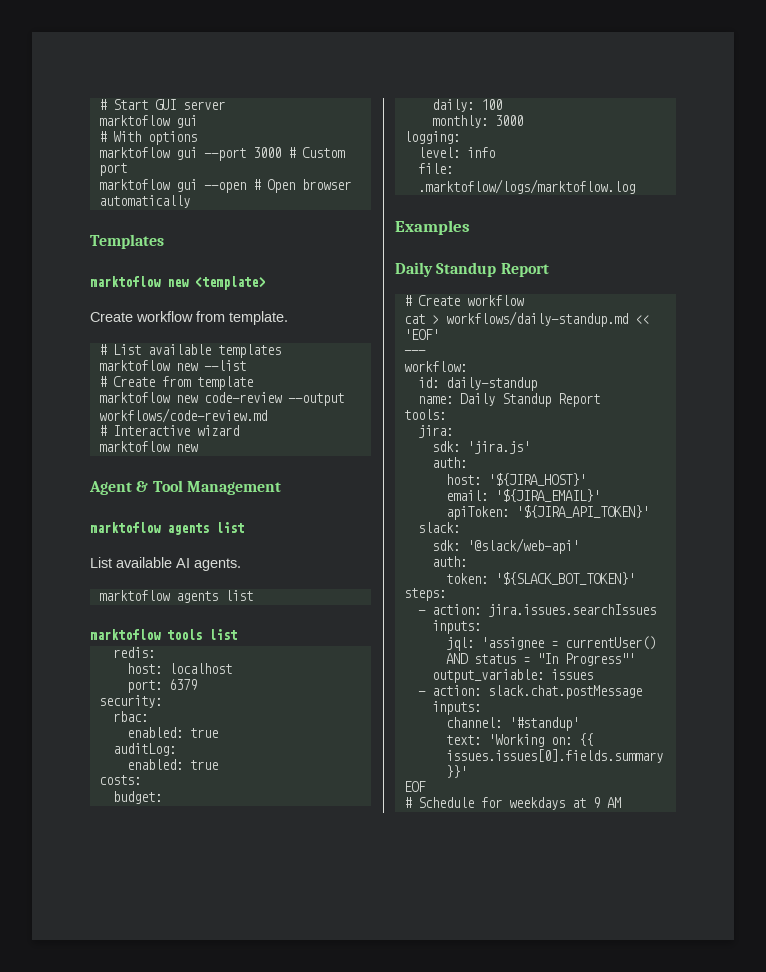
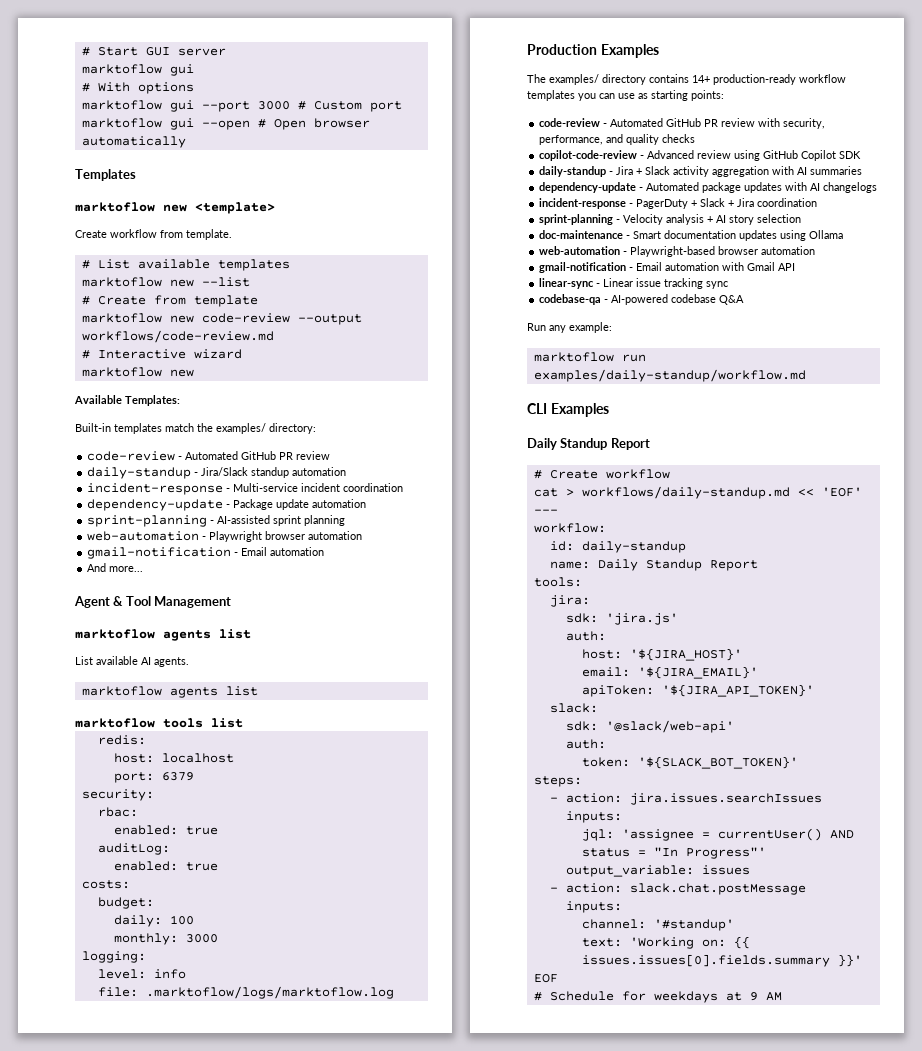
(198, 448) none -> [74,395,180,406] [75,423,316,434] [87,451,331,461] [87,467,347,479] [87,483,404,495] [87,499,367,511] [87,515,346,527] [87,531,363,542] [87,547,325,559] [87,563,144,572] // Available Templates: // Built-in templates match the examples/ directory: // code-review - Automated GitHub PR review // daily-standup - Jira/Slack standup automation // incident-response - Multi-service incident coordination // dependency-update - Package update automation // sprint-planning - AI-assisted sprint planning // web-automation - Playwright browser automation // gmail-notification - Email automation // And more...
(635, 186) none -> [527,44,659,58] [527,74,846,85] [527,90,724,101] [539,118,826,129] [539,134,696,145] [539,150,862,161] [539,166,863,177] [539,182,878,193] [539,198,818,209] [539,214,802,225] [539,230,844,241] [539,246,816,257] [539,262,796,273] [539,278,729,289] [539,294,745,305] [527,322,612,333] [533,352,646,362] [533,369,806,382] [527,403,547,414] Production Examples // The examples/ directory contains 14+ production-ready workflow templates you can use as starting points: // code-review - Automated GitHub PR review with security, performance, and quality checks // copilot-code-review - Advanced review using GitHub Copilot SDK // daily-standup - Jira + Slack activity aggregation with AI summaries // dependency-update - Automated package updates with AI changelogs // incident-response - PagerDuty + Slack + Jira coordination // sprint-planning - Velocity analysis + AI story selection // doc-maintenance - Smart documentation updates using Ollama // web-automation - Playwright-based browser automation // gmail-notification - Email automation with Gmail API // linear-sync - Linear issue tracking sync // codebase-qa - AI-powered codebase Q&A // Run any example: // marktoflow run examples/daily-standup/workflow.md // CLI

